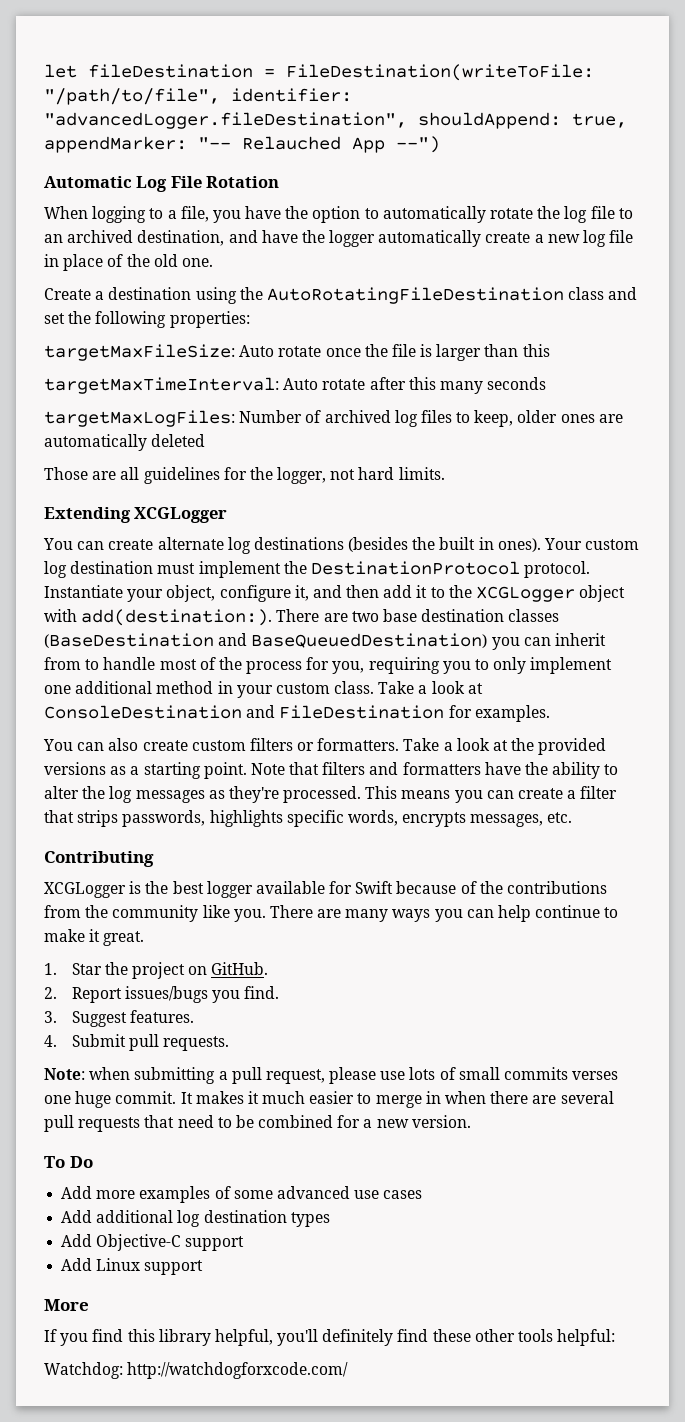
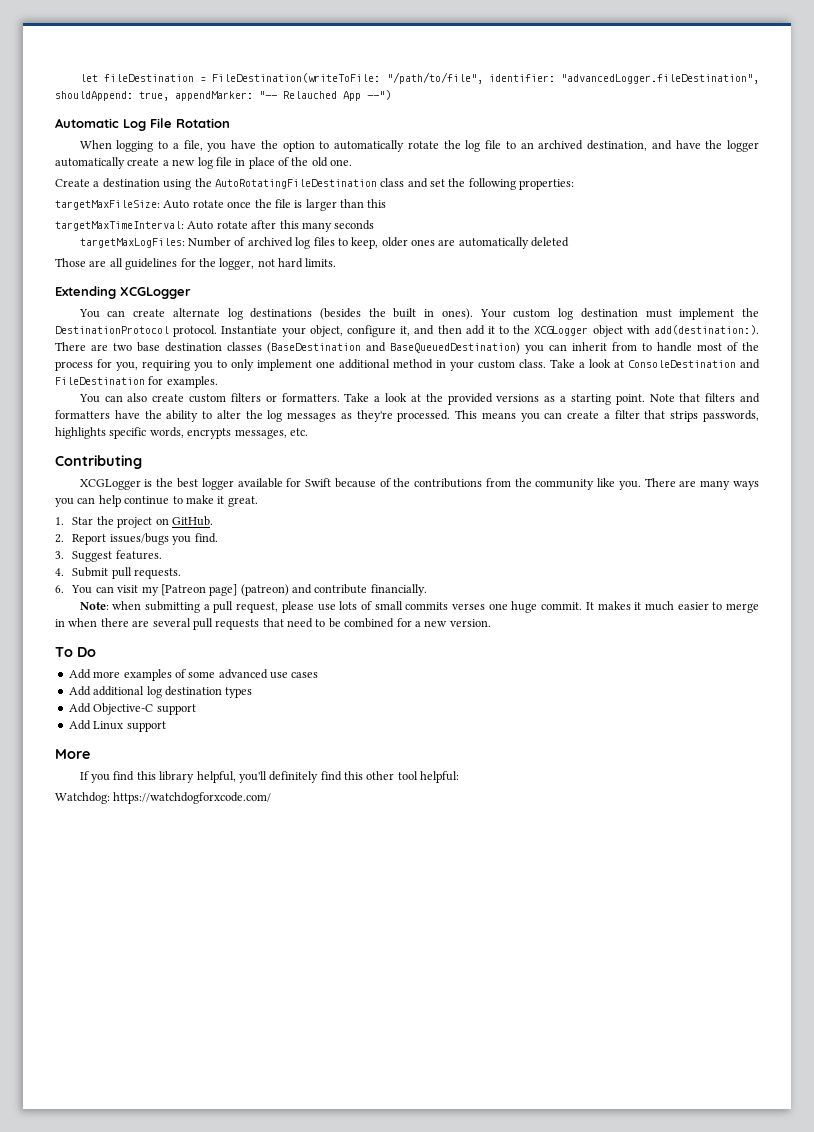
(229, 1043) none -> [55,584,427,596] // 6. You can visit my [Patreon page] (patreon) and contribute financially.
[432,1329,554,1342] these other tools -> [344,771,418,780] this other tool
[127,1362,349,1379] http://watchdogforxcode.com/ -> [113,792,272,804] https://watchdogforxcode.com/

